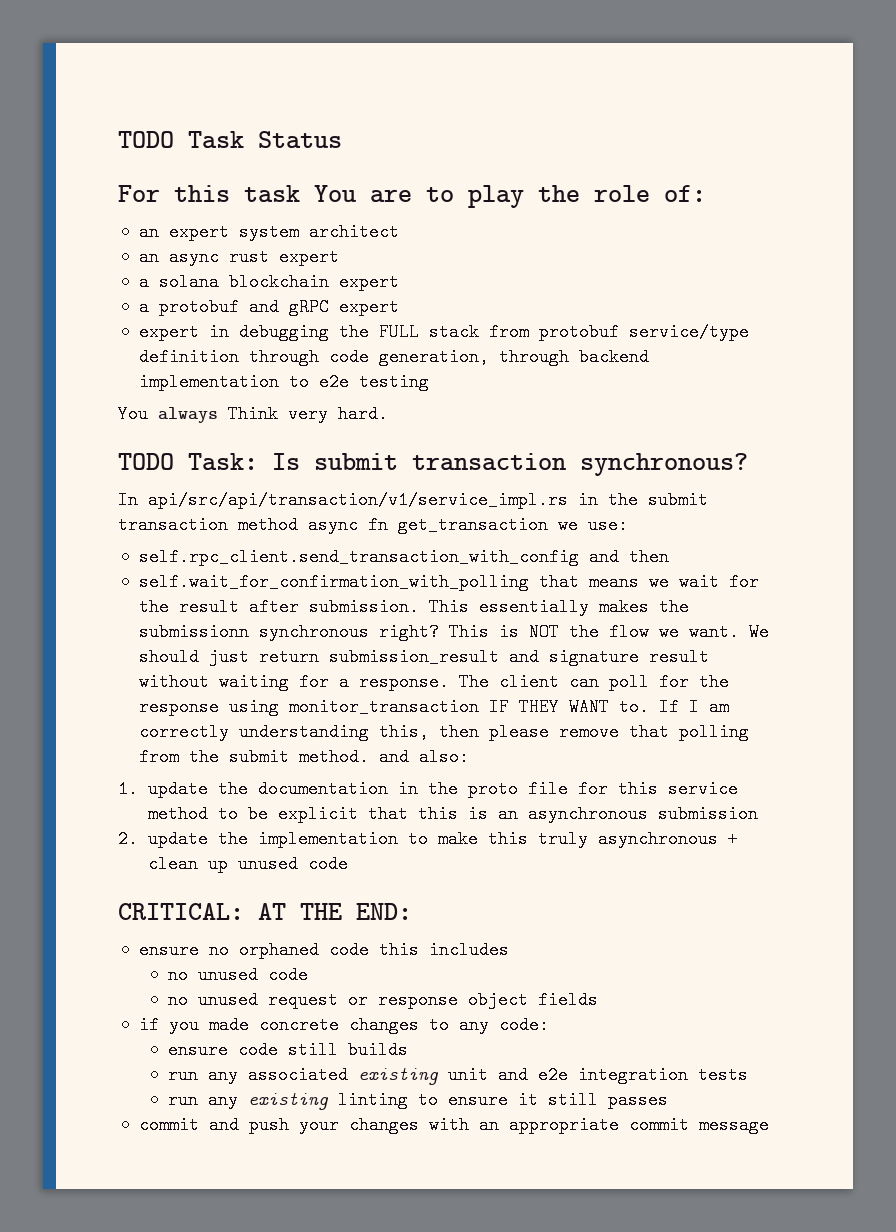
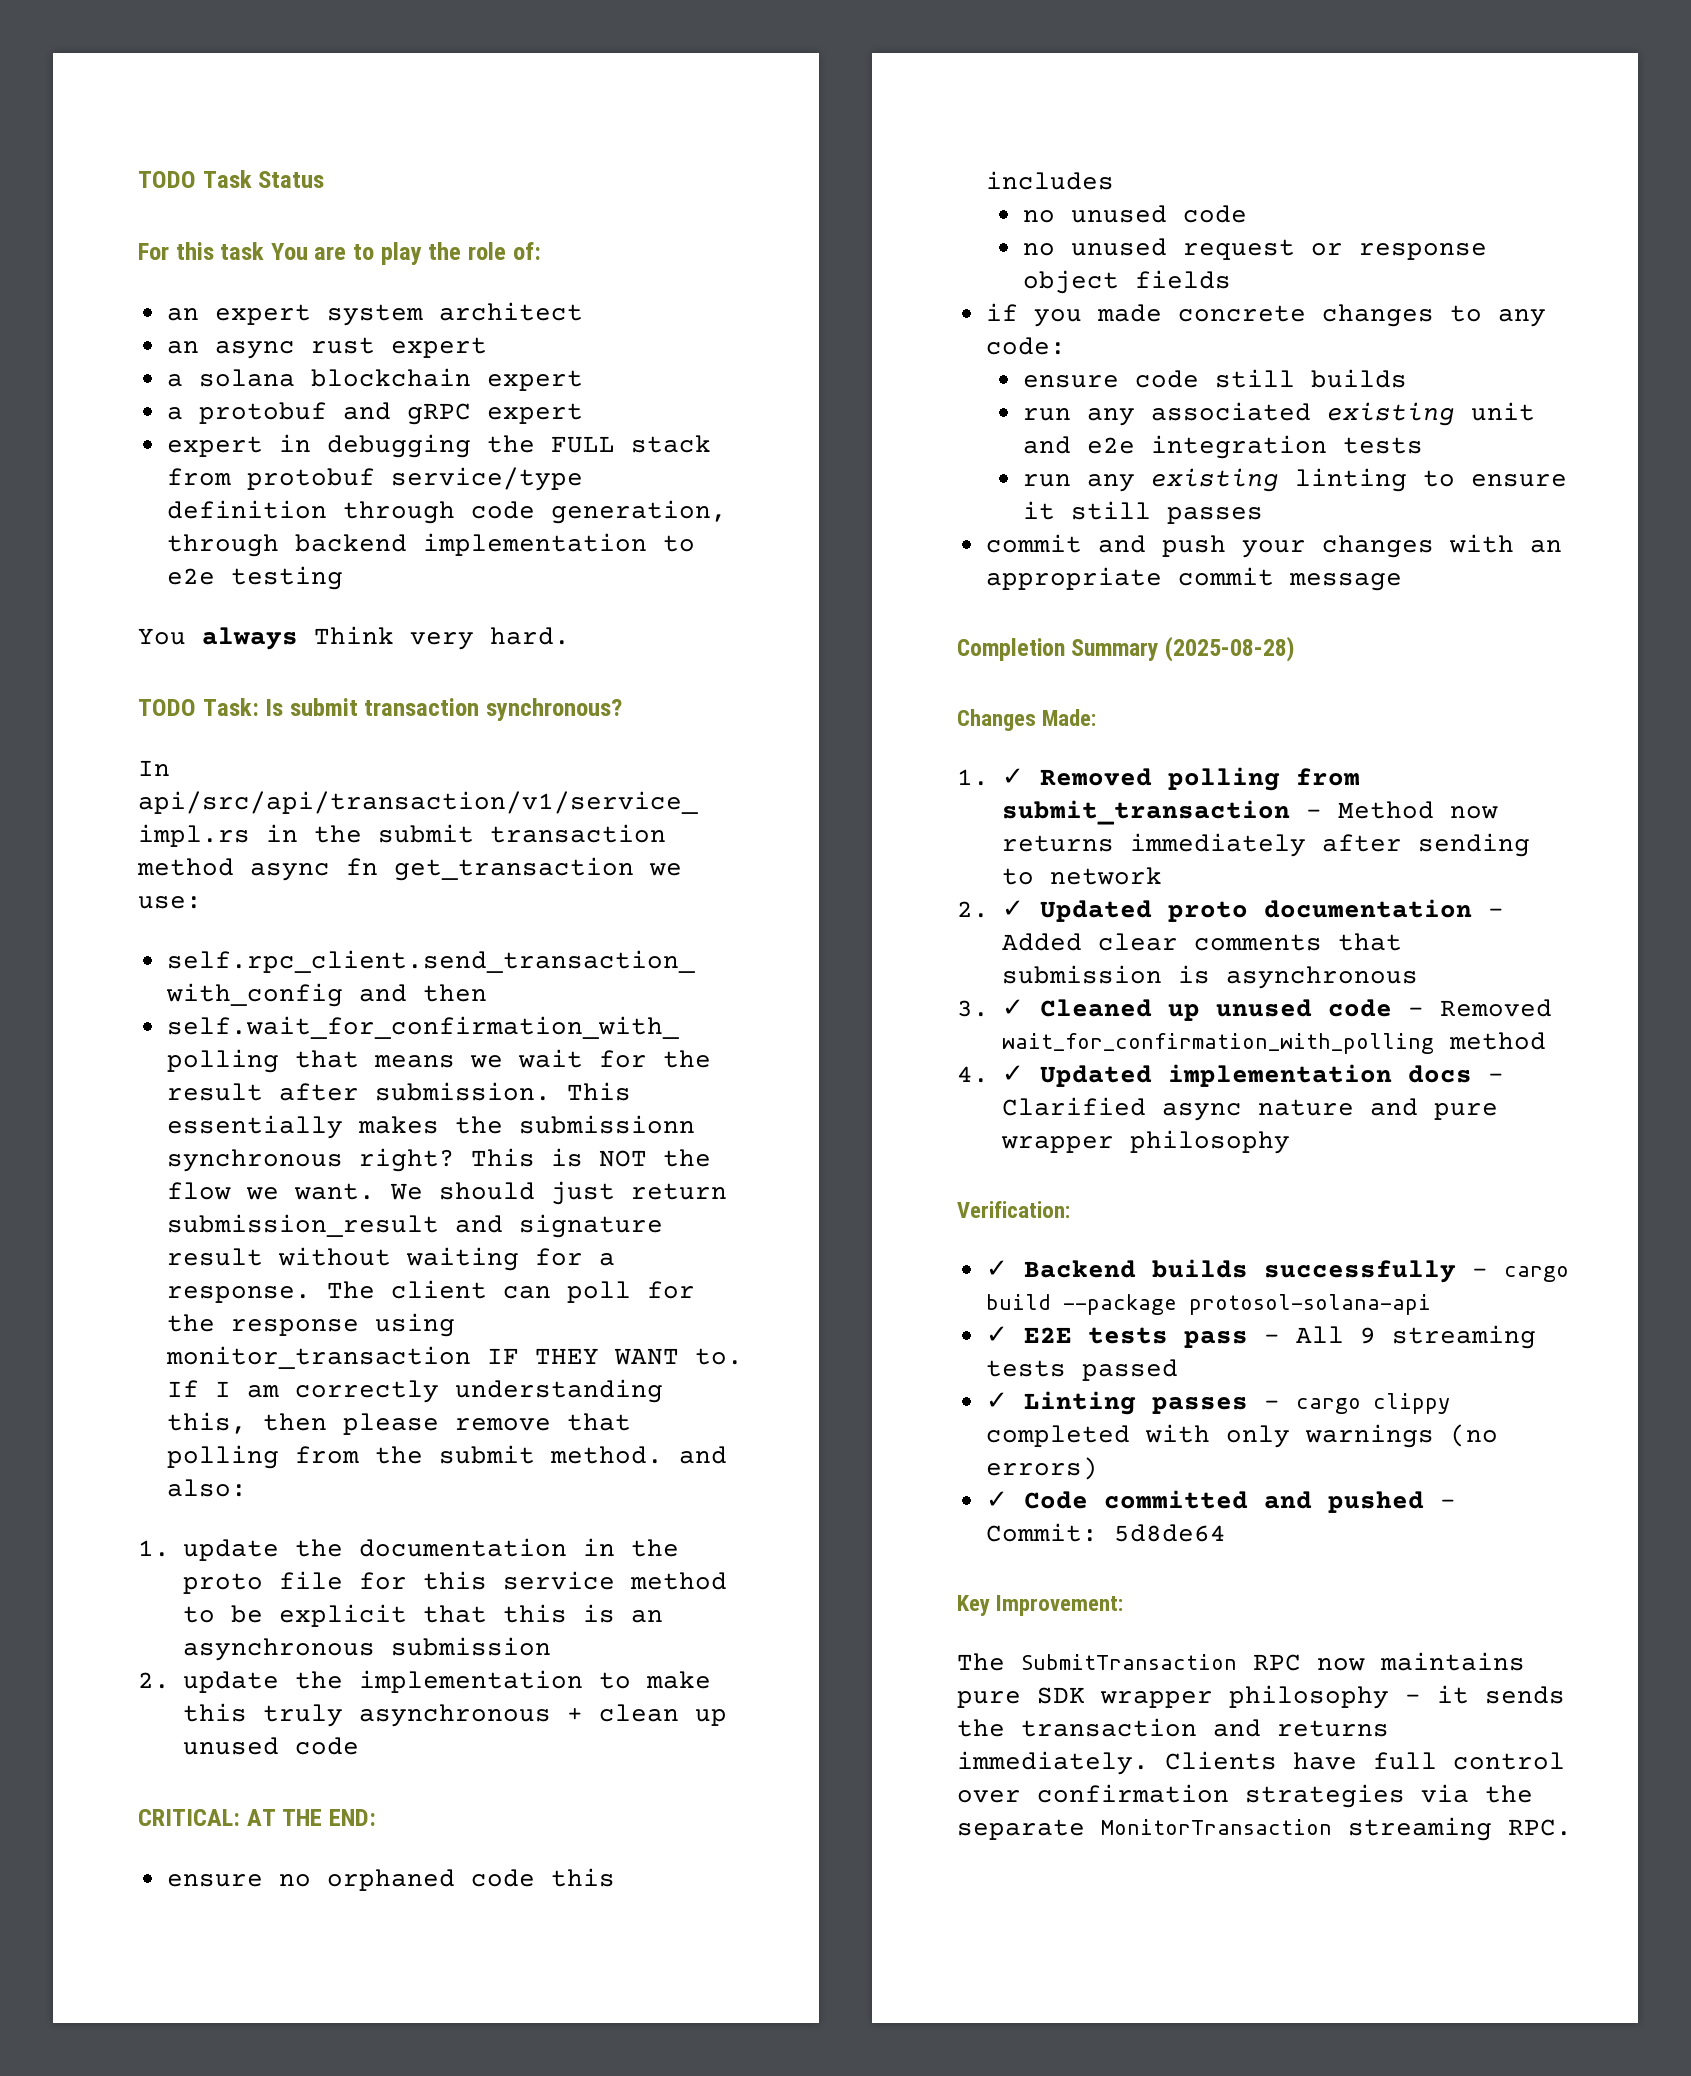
(769, 1125) none -> [957,636,1294,662] [957,709,1097,731] [957,767,1360,791] [1002,800,1498,825] [1002,833,1530,857] [1002,867,1162,885] [957,899,1504,922] [1002,933,1402,951] [1002,965,1418,989] [957,999,1552,1021] [1002,1032,1546,1054] [957,1064,1504,1087] [1002,1097,1498,1121] [1001,1130,1290,1154] [957,1201,1070,1218] [985,1259,1569,1283] [985,1294,1431,1315] [985,1325,1536,1349] [985,1359,1178,1381] [985,1391,1450,1415] [985,1424,1498,1448] [985,1457,1098,1480] [985,1490,1456,1513] [985,1523,1226,1542] [957,1595,1124,1616] [957,1652,1525,1671] [957,1685,1565,1709] [957,1718,1389,1737] [957,1751,1565,1775] [957,1784,1533,1808] [957,1817,1572,1841] // Completion Summary (2025-08-28) // Changes Made: // 1. ✓ Removed polling from submit_transaction - Method now returns immediately after sending to network // 2. ✓ Updated proto documentation - Added clear comments that submission is asynchronous // 3. ✓ Cleaned up unused code - Removed wait_for_confirmation_with_polling method // 4. ✓ Updated implementation docs - Clarified async nature and pure wrapper philosophy // Verification: // ✓ Backend builds successfully - cargo build --package protosol-solana-api // ✓ E2E tests pass - All 9 streaming tests passed // ✓ Linting passes - cargo clippy completed with only warnings (no errors) // ✓ Code committed and pushed - Commit: 5d8de64 // Key Improvement: // The SubmitTransaction RPC now maintains pure SDK wrapper philosophy - it sends the transaction and returns immediately. Clients have full control over confirmation strategies via the separate MonitorTransaction streaming RPC.

